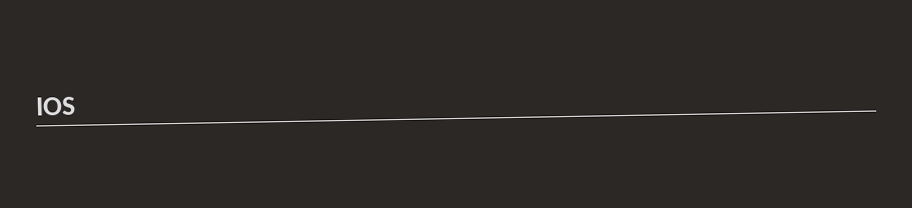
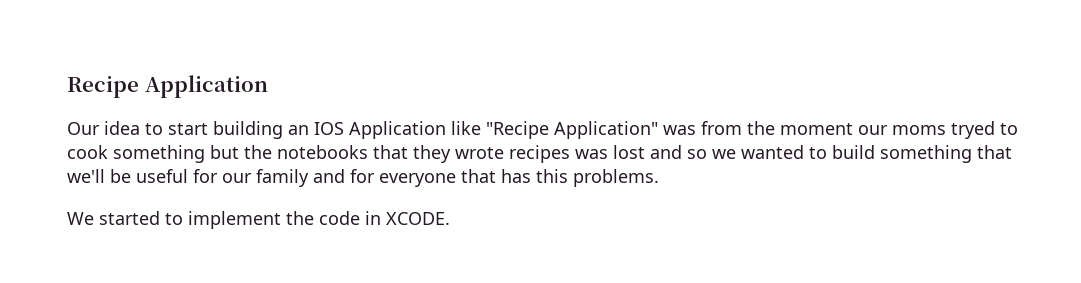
[35,96,76,116] IOS -> [67,75,268,98] [67,121,1018,139] [67,145,1012,163] [67,169,659,187] [67,211,450,229] Recipe Application // Our idea to start building an IOS Application like "Recipe Application" was from the moment our moms tryed to cook something but the notebooks that they wrote recipes was lost and so we wanted to build something that we'll be useful for our family and for everyone that has this problems. // We started to implement the code in XCODE.

